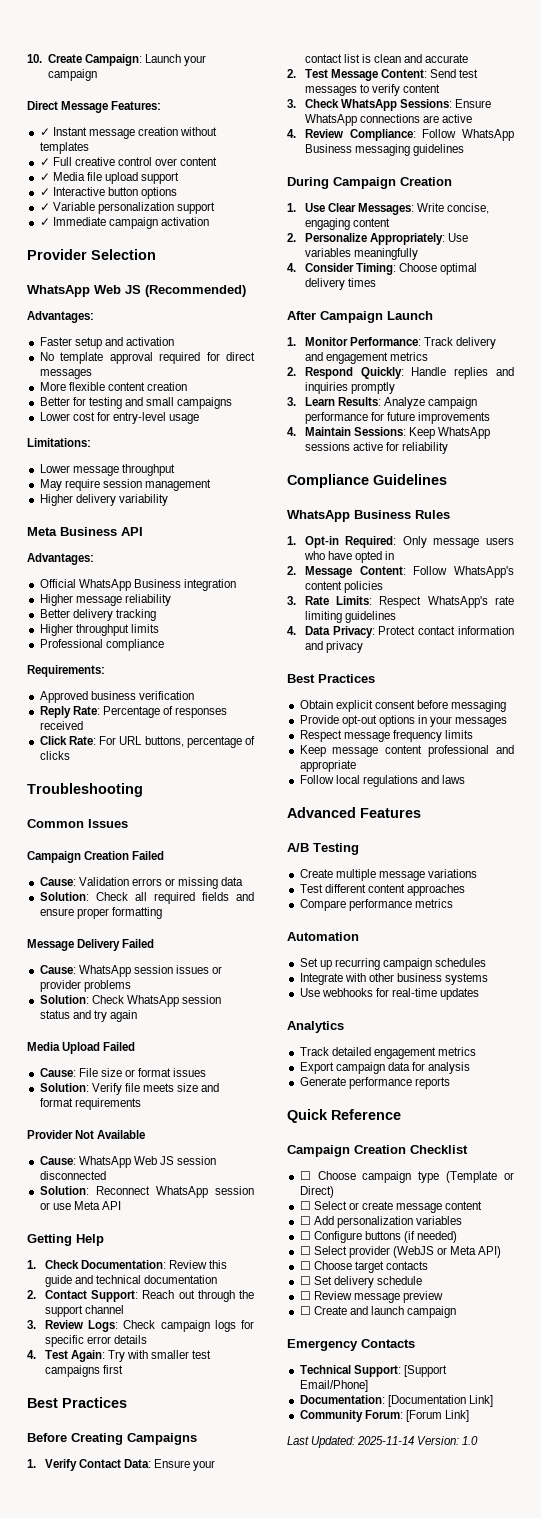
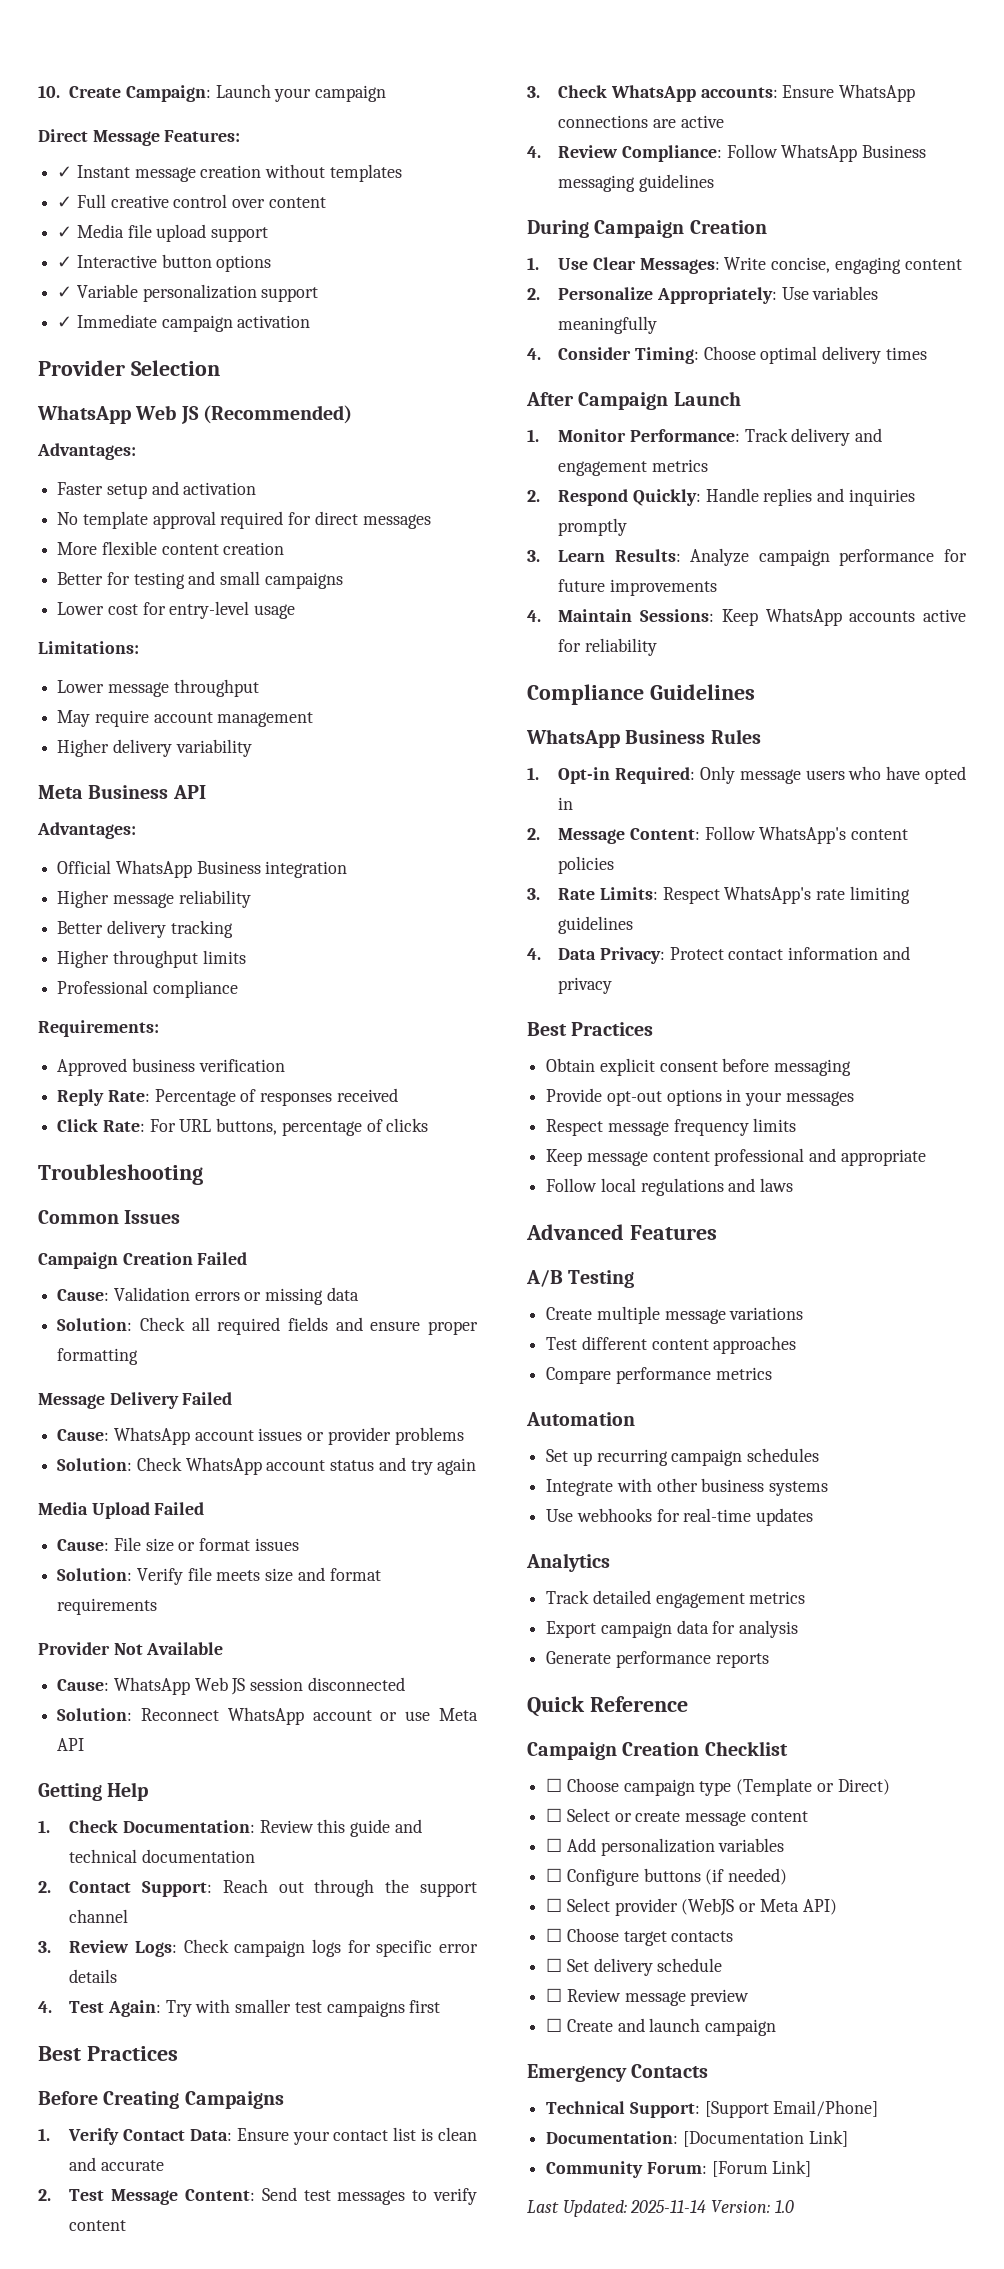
[102,479,142,488] session -> [153,712,213,723] account
[133,965,173,974] session -> [194,1430,254,1441] account
[181,995,221,1004] session -> [266,1460,326,1471] account
[215,1186,254,1195] session -> [312,1710,372,1721] account
[399,99,452,108] Sessions: -> [700,87,778,98] accounts:
[304,442,350,451] sessions -> [849,611,916,622] accounts

